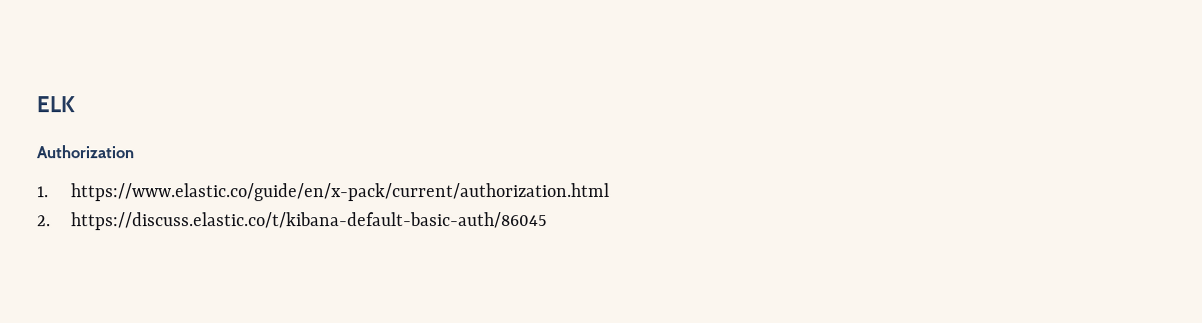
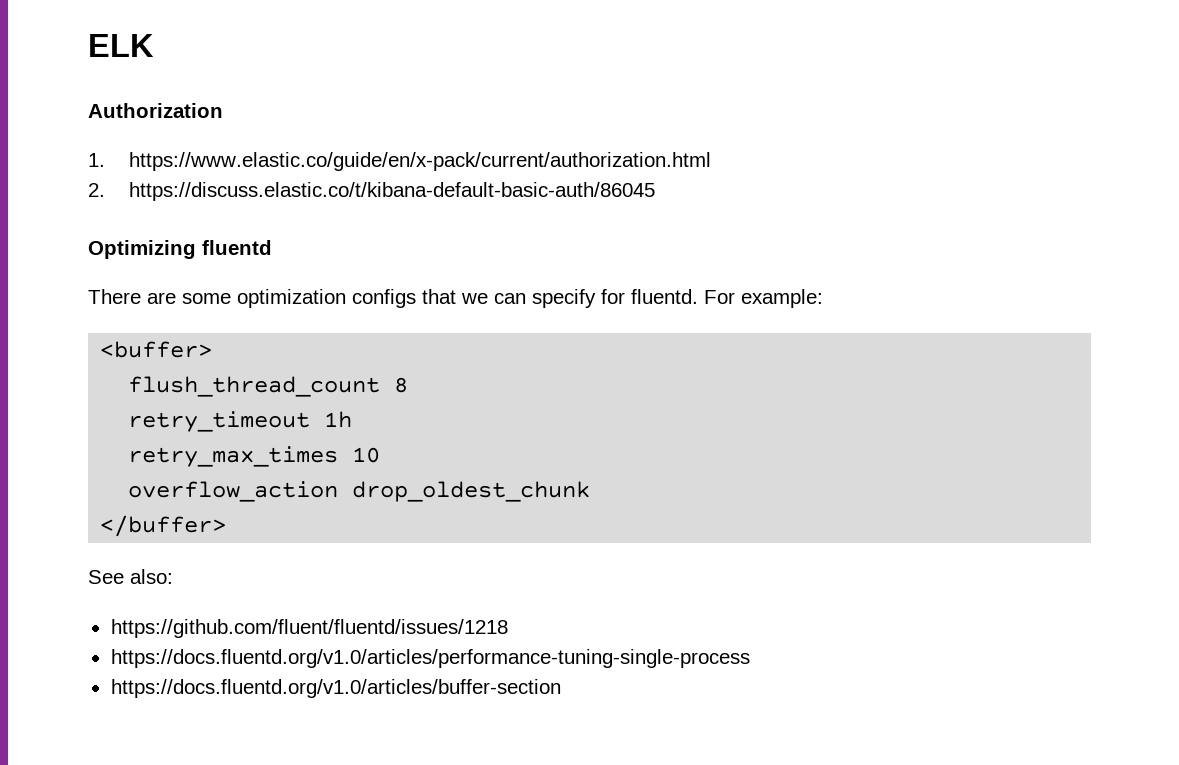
(549, 221) none -> [88,240,272,259] [88,289,823,308] [100,341,213,358] [128,376,409,397] [128,411,353,432] [128,446,381,467] [128,481,591,502] [100,515,227,537] [88,569,173,584] [110,619,508,638] [110,649,750,668] [110,679,561,698] // Optimizing fluentd // There are some optimization configs that we can specify for fluentd. For example: // <buffer> // flush_thread_count 8 // retry_timeout 1h // retry_max_times 10 // overflow_action drop_oldest_chunk // </buffer> // See also: // https://github.com/fluent/fluentd/issues/1218 // https://docs.fluentd.org/v1.0/articles/performance-tuning-single-process // https://docs.fluentd.org/v1.0/articles/buffer-section

